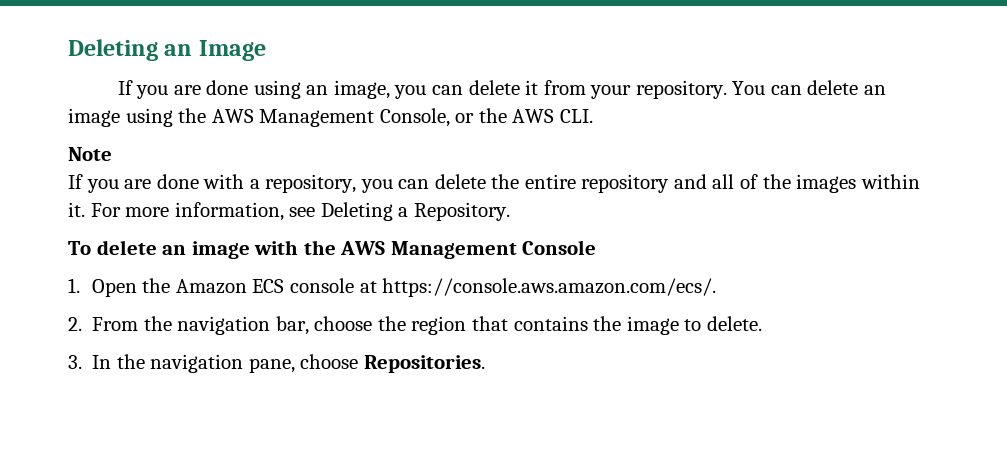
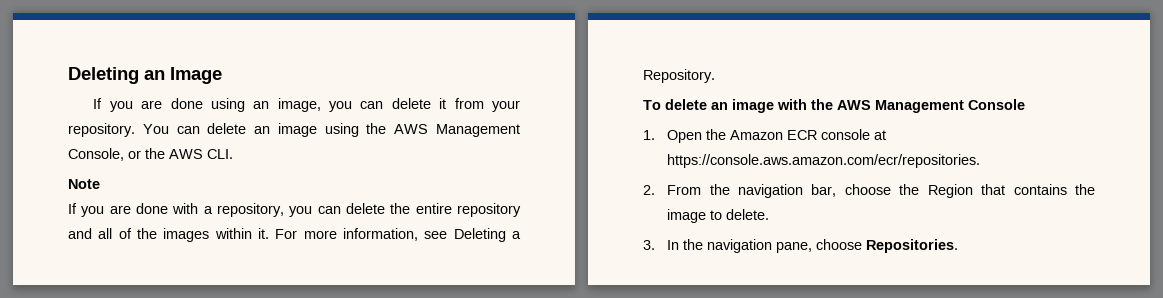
[252,279,285,293] ECS -> [787,130,818,140] ECR
[382,278,717,297] https://console.aws.amazon.com/ecs/. -> [667,154,981,168] https://console.aws.amazon.com/ecr/repositories.
[411,316,467,335] region -> [927,184,973,198] Region

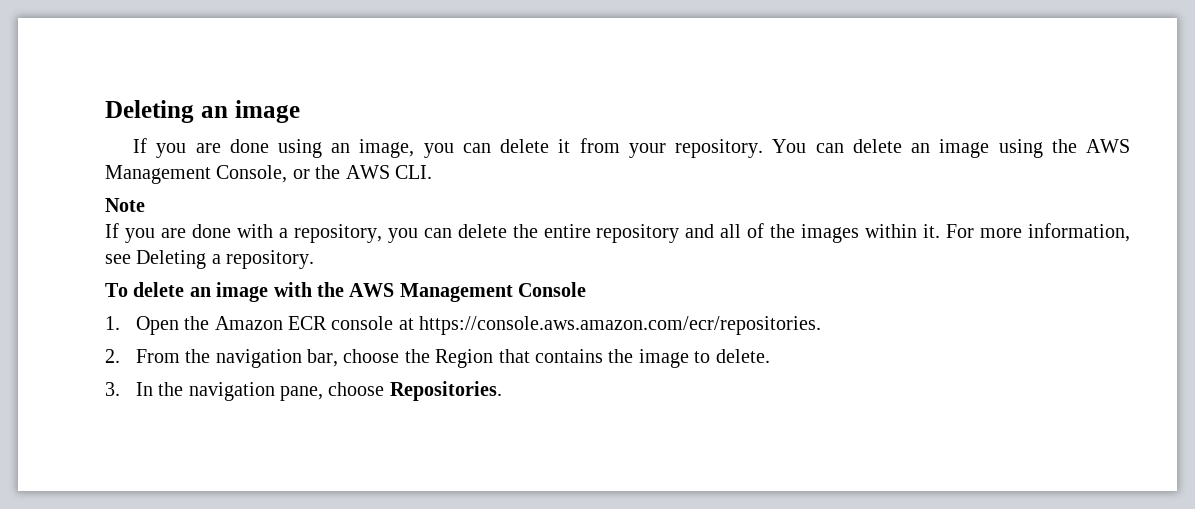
[170,67,222,84] Image -> [234,100,300,123] image
[643,69,715,83] Repository. -> [226,250,315,269] repository.

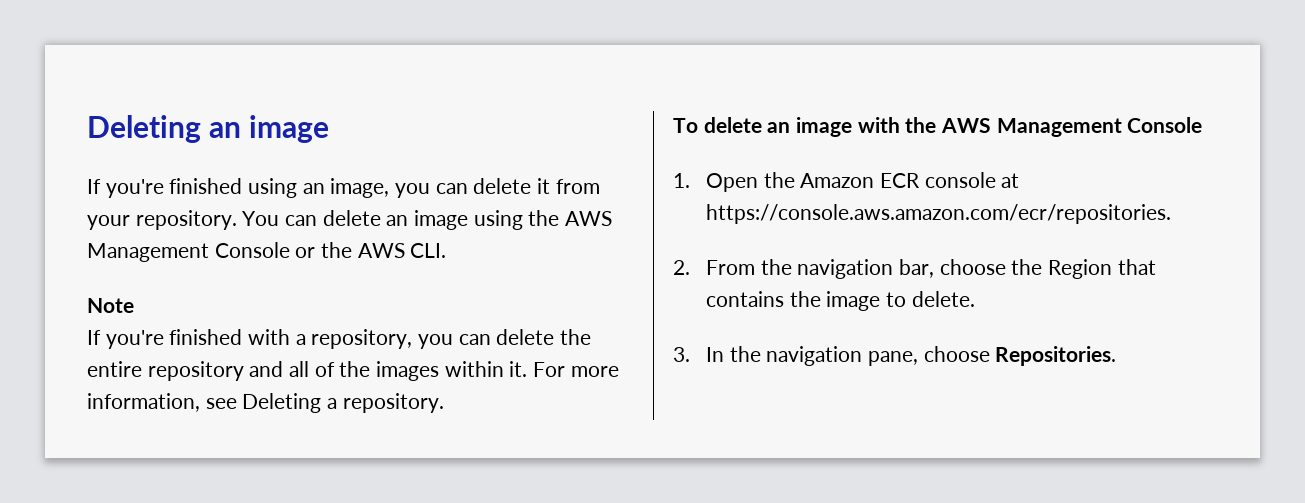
[156,139,269,158] you are done -> [105,178,243,198] you're finished
[216,165,288,183] Console, -> [214,242,290,258] Console
[124,224,231,243] you are done -> [105,329,243,349] you're finished

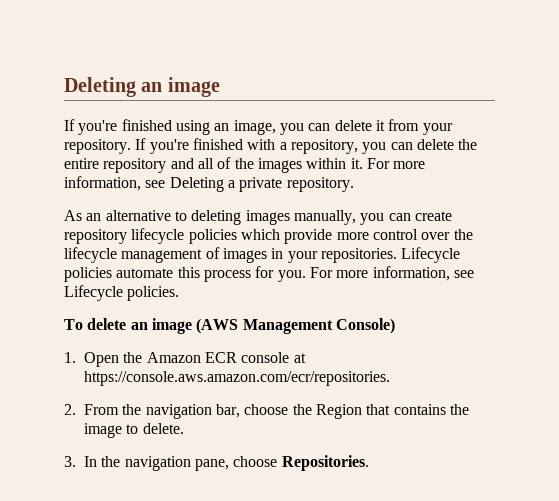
[242,210,613,230] [87,242,447,262] [87,298,134,313] You can delete an image using the AWS Management Console or the AWS CLI. // Note // -> (131, 146) none
[342,393,444,413] repository. -> [239,177,354,192] [64,210,452,225] [64,228,473,244] [64,247,461,263] [64,266,474,282] [64,285,180,301] private repository. // As an alternative to deleting images manually, you can create repository lifecycle policies which provide more control over the lifecycle management of images in your repositories. Lifecycle policies automate this process for you. For more information, see Lifecycle policies.
[857,117,1203,137] with the AWS Management Console -> [196,318,395,334] (AWS Management Console)

